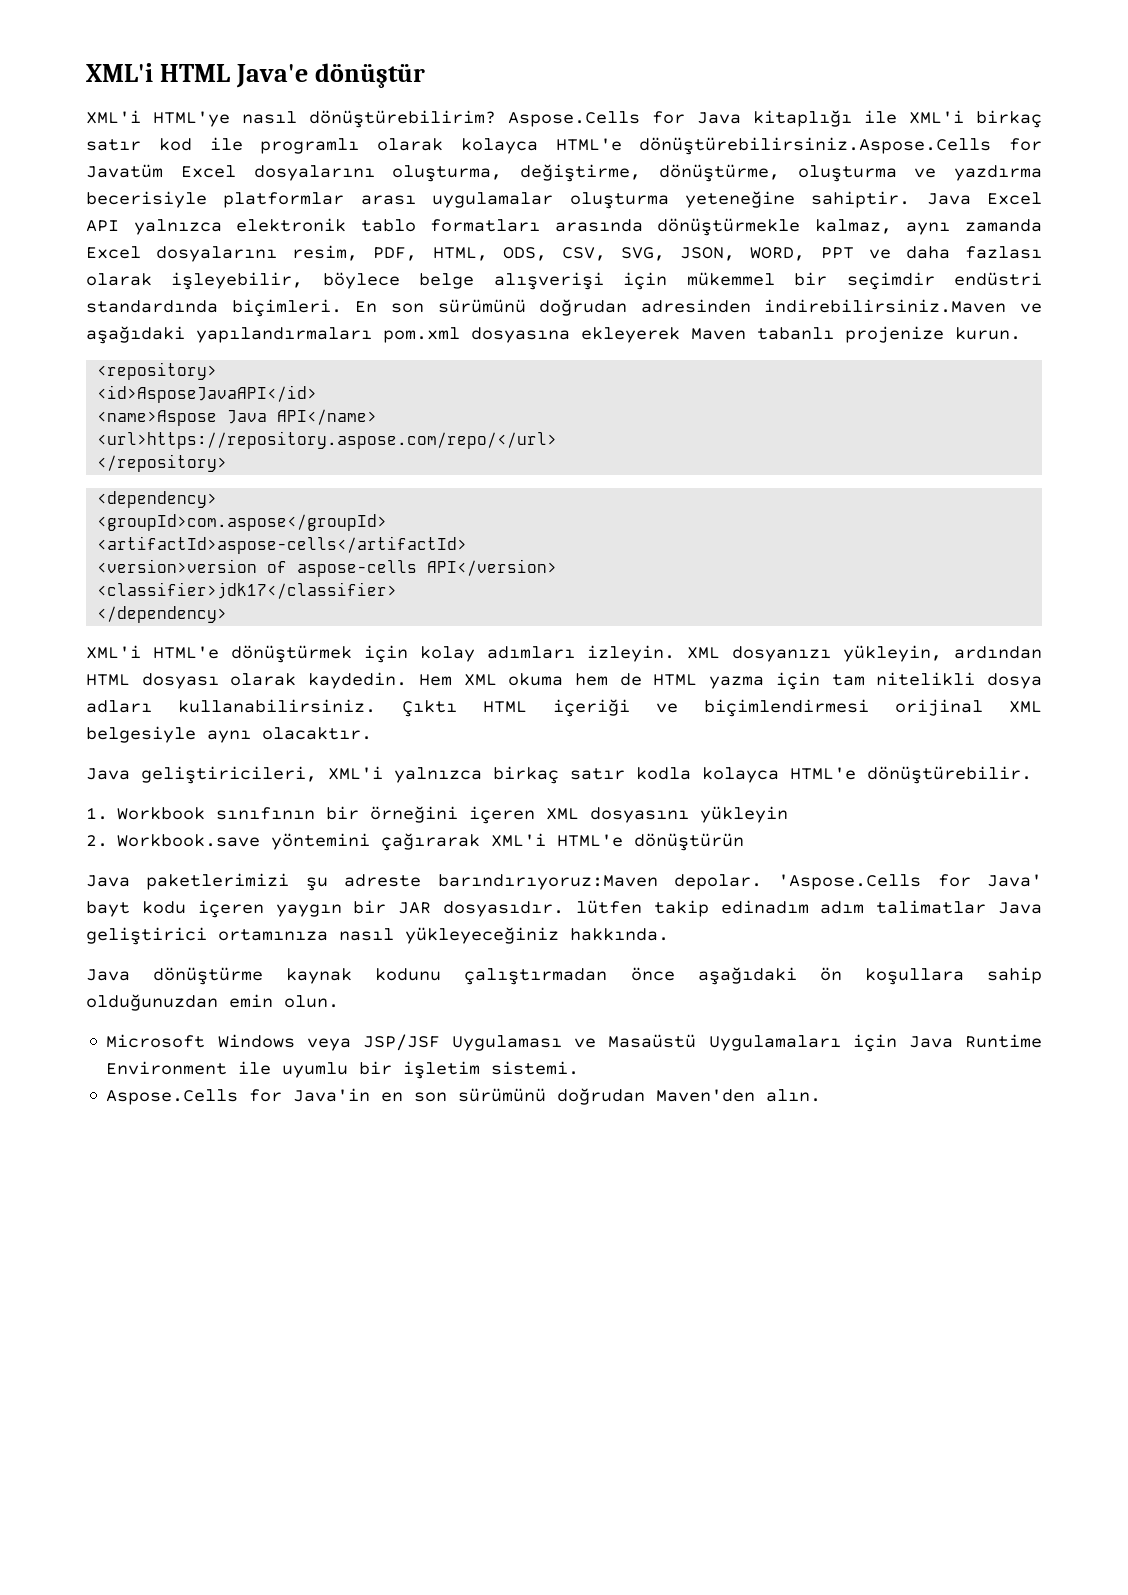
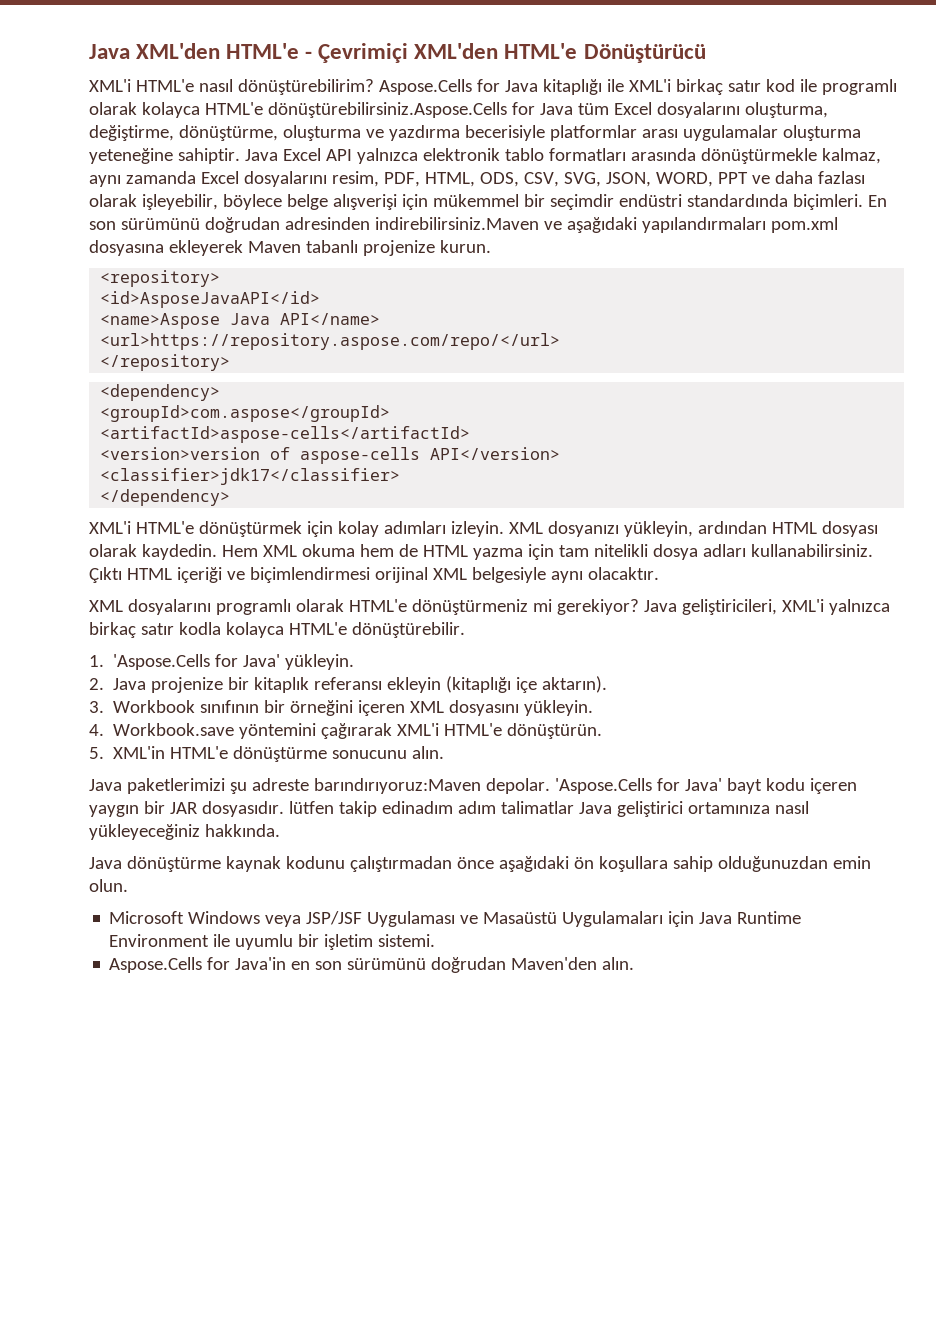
[86,63,425,88] [86,110,230,127] XML'i HTML Java'e dönüştür // XML'i HTML'ye -> [89,43,706,63] [89,79,194,92] Java XML'den HTML'e - Çevrimiçi XML'den HTML'e Dönüştürücü // XML'i HTML'e
[86,164,163,178] Javatüm -> [539,103,609,115] Java tüm
(372, 733) none -> [89,599,639,615] XML dosyalarını programlı olarak HTML'e dönüştürmeniz mi gerekiyor?
(108, 813) none -> [113,654,355,670] [89,676,608,693] [89,701,104,713] 'Aspose.Cells for Java' yükleyin. // 2. Java projenize bir kitaplık referansı ekleyin (kitaplığı içe aktarın). // 3.
[700,806,789,823] [86,835,108,847] yükleyin // 2. -> [524,700,594,716] [89,724,104,736] yükleyin. // 4.
[634,833,745,851] dönüştürün -> [507,723,603,739] [89,746,445,762] dönüştürün. // 5. XML'in HTML'e dönüştürme sonucunu alın.

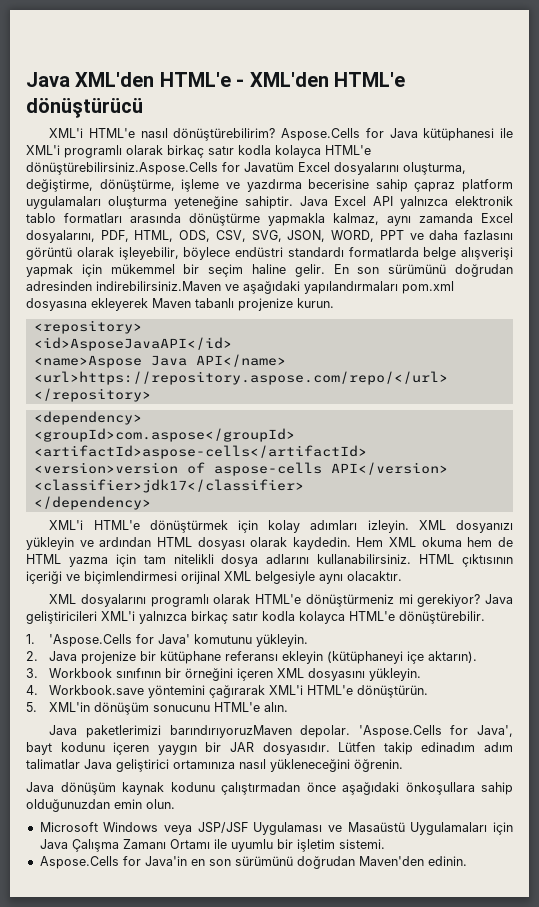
[318,43,706,63] Çevrimiçi XML'den HTML'e Dönüştürücü -> [249,72,405,87] [26,98,143,118] XML'den HTML'e dönüştürücü
[542,79,602,95] kitaplığı -> [423,128,495,141] kütüphanesi
[675,79,897,95] [89,102,137,115] birkaç satır kod ile programlı olarak -> [64,145,271,158] programlı olarak birkaç satır kodla
[539,103,609,115] Java tüm -> [244,162,294,172] Javatüm
[282,125,361,141] oluşturma -> [181,179,220,192] işleme
[464,125,778,141] becerisiyle platformlar arası uygulamalar -> [308,179,513,192] [26,196,101,209] becerisine sahip çapraz platform uygulamaları
[700,148,817,164] dönüştürmekle -> [189,213,325,226] dönüştürme yapmakla
[243,171,379,187] dosyalarını resim, -> [26,230,95,243] dosyalarını,
[817,171,865,184] fazlası -> [464,230,514,240] [26,247,72,260] fazlasını görüntü
(282, 202) none -> [235,247,419,257] endüstri standardı formatlarda
(397, 202) none -> [26,264,73,277] yapmak
[549,194,863,210] seçimdir endüstri standardında biçimleri. -> [208,264,325,277] seçim haline gelir.
[623,521,693,537] yükleyin, -> [26,537,94,550] yükleyin ve
[702,544,873,557] [89,567,172,583] adları kullanabilirsiniz. Çıktı HTML -> [266,554,513,567] adlarını kullanabilirsiniz. HTML çıktısının
[681,599,777,615] geliştiricileri, -> [26,611,97,624] geliştiricileri
(281, 660) none -> [194,634,253,644] komutunu
[254,677,310,693] kitaplık -> [160,651,222,664] kütüphane
[446,676,512,693] (kitaplığı -> [327,651,404,664] (kütüphaneyi
[170,746,408,762] HTML'e dönüştürme sonucunu -> [94,702,261,715] dönüşüm sonucunu HTML'e
[229,778,805,794] şu adreste barındırıyoruz:Maven depolar. 'Aspose.Cells for Java' bayt kodu -> [169,725,513,738] [26,742,105,755] barındırıyoruzMaven depolar. 'Aspose.Cells for Java', bayt kodunu
[288,801,334,814] lütfen -> [338,742,376,752] Lütfen
[89,824,280,840] [89,856,221,872] yükleyeceğiniz hakkında. // Java dönüştürme -> [270,759,403,772] [26,782,116,795] yükleneceğini öğrenin. // Java dönüşüm
[573,856,668,872] ön koşullara -> [405,782,475,795] önkoşullara
[737,911,802,924] [109,934,210,947] Runtime Environment -> [71,839,210,852] Çalışma Zamanı Ortamı
[602,957,635,970] alın. -> [427,856,467,866] edinin.

